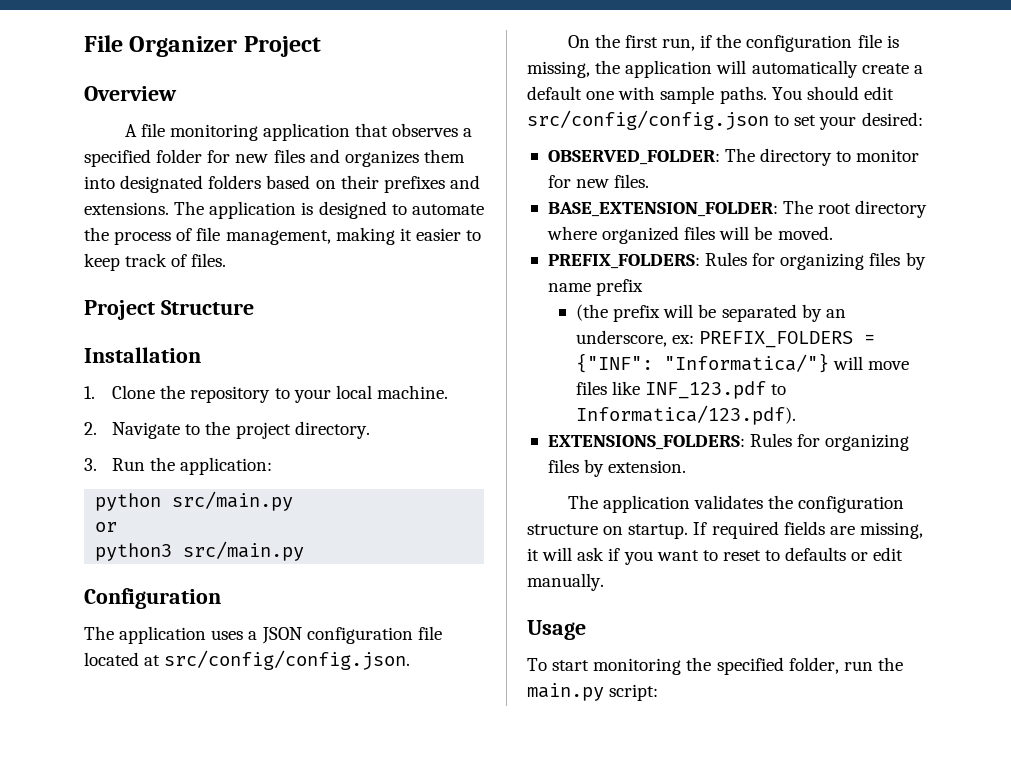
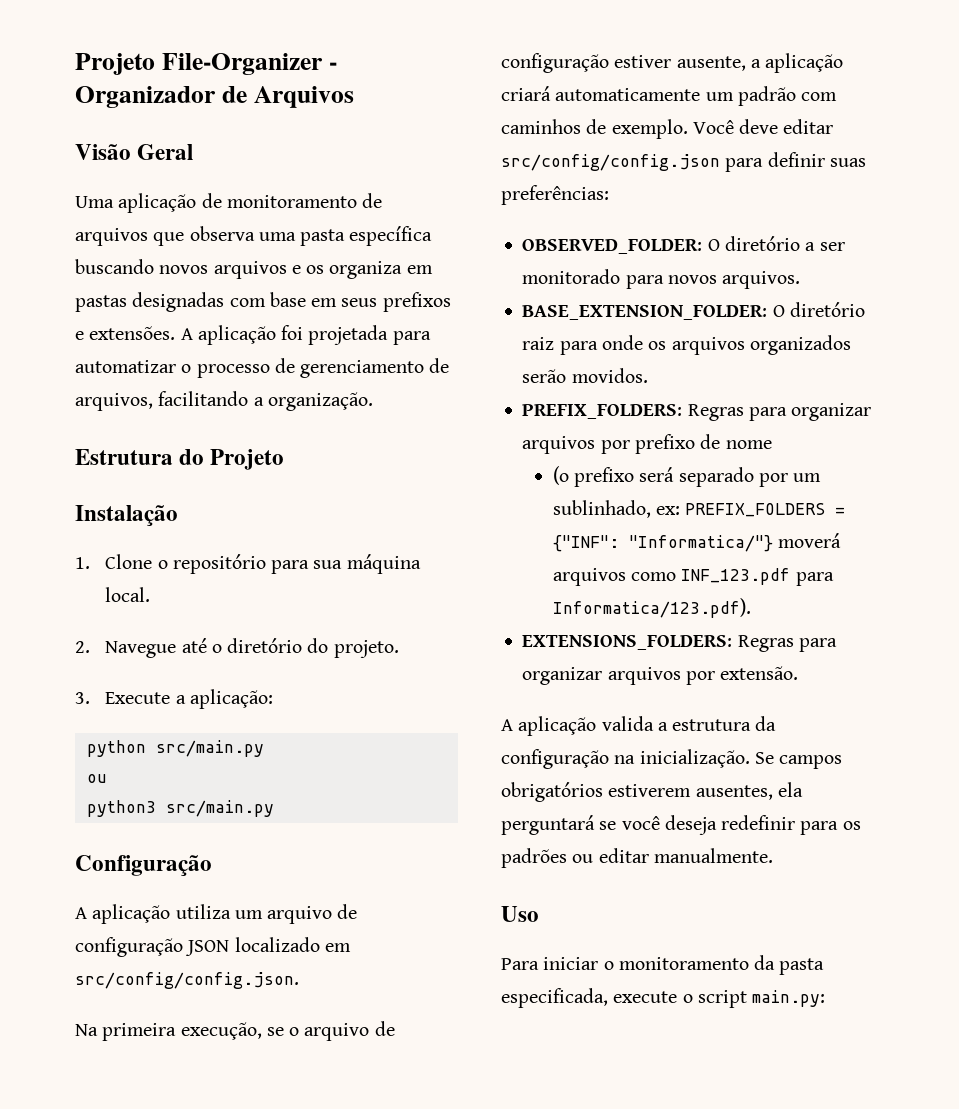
[84,35,321,57] [84,86,177,101] [124,123,473,141] [84,149,465,167] [84,175,480,193] [84,201,484,219] [84,227,482,245] [84,253,227,271] [84,300,254,320] [84,347,201,363] [84,385,448,403] [84,421,370,439] [84,457,273,475] File Organizer Project // Overview // A file monitoring application that observes a specified folder for new files and organizes them into designated folders based on their prefixes and extensions. The application is designed to automate the process of file management, making it easier to keep track of files. // Project Structure // Installation // 1. Clone the repository to your local machine. // 2. Navigate to the project directory. // 3. Run the application: -> [75,53,337,75] [75,86,354,108] [75,144,194,160] [75,193,383,213] [75,226,433,246] [75,259,433,279] [75,292,451,312] [75,325,431,345] [75,358,450,378] [75,391,373,411] [75,449,285,470] [75,505,178,526] [75,554,421,574] [105,587,151,602] [75,638,399,658] [75,689,273,709] Projeto File-Organizer - Organizador de Arquivos // Visão Geral // Uma aplicação de monitoramento de arquivos que observa uma pasta específica buscando novos arquivos e os organiza em pastas designadas com base em seus prefixos e extensões. A aplicação foi projetada para automatizar o processo de gerenciamento de arquivos, facilitando a organização. // Estrutura do Projeto // Instalação // 1. Clone o repositório para sua máquina local. // 2. Navegue até o diretório do projeto. // 3. Execute a aplicação:
[95,522,118,532] or -> [86,774,107,783] ou
[84,588,221,609] [84,626,442,644] [84,650,411,670] [567,34,899,52] [527,60,923,78] [527,86,894,104] [527,110,923,130] [547,148,920,166] [547,174,650,188] [547,200,928,218] [546,226,833,244] [547,252,926,270] [547,279,644,296] [576,304,846,322] [576,330,668,347] Configuration // The application uses a JSON configuration file located at src/config/config.json. // On the first run, if the configuration file is missing, the application will automatically create a default one with sample paths. You should edit src/config/config.json to set your desired: // OBSERVED_FOLDER: The directory to monitor for new files. // BASE_EXTENSION_FOLDER: The root directory where organized files will be moved. // PREFIX_FOLDERS: Rules for organizing files by name prefix // (the prefix will be separated by an underscore, -> [75,855,212,876] [75,904,358,924] [75,937,351,957] [75,972,299,989] [75,1021,395,1041] [501,53,844,73] [501,86,838,106] [501,119,834,139] [501,152,866,172] [501,185,609,205] [522,236,845,254] [522,269,801,289] [522,302,865,320] [522,335,851,355] [522,368,648,383] [522,403,872,421] [522,434,772,454] [552,466,822,487] [552,500,651,518] Configuração // A aplicação utiliza um arquivo de configuração JSON localizado em src/config/config.json. // Na primeira execução, se o arquivo de configuração estiver ausente, a aplicação criará automaticamente um padrão com caminhos de exemplo. Você deve editar src/config/config.json para definir suas preferências: // OBSERVED_FOLDER: O diretório a ser monitorado para novos arquivos. // BASE_EXTENSION_FOLDER: O diretório raiz para onde os arquivos organizados serão movidos. // PREFIX_FOLDERS: Regras para organizar arquivos por prefixo de nome // (o prefixo será separado por um sublinhado,
[833,356,910,370] [576,381,787,399] [576,405,797,425] [547,433,910,451] [547,459,687,477] [567,495,905,513] [527,521,923,539] [527,547,904,565] [527,573,604,591] [527,620,586,640] [527,657,903,675] [527,683,659,701] will move files like INF_123.pdf to Informatica/123.pdf). // EXTENSIONS_FOLDERS: Rules for organizing files by extension. // The application validates the configuration structure on startup. If required fields are missing, it will ask if you want to reset to defaults or edit manually. // Usage // To start monitoring the specified folder, run the main.py script: -> [778,533,842,548] [552,568,834,586] [552,598,751,618] [522,635,837,652] [522,666,799,685] [501,716,777,736] [501,749,843,769] [501,782,803,802] [501,815,861,835] [501,848,773,868] [501,906,539,922] [501,955,825,975] [501,988,826,1008] moverá arquivos como INF_123.pdf para Informatica/123.pdf). // EXTENSIONS_FOLDERS: Regras para organizar arquivos por extensão. // A aplicação valida a estrutura da configuração na inicialização. Se campos obrigatórios estiverem ausentes, ela perguntará se você deseja redefinir para os padrões ou editar manualmente. // Uso // Para iniciar o monitoramento da pasta especificada, execute o script main.py:

